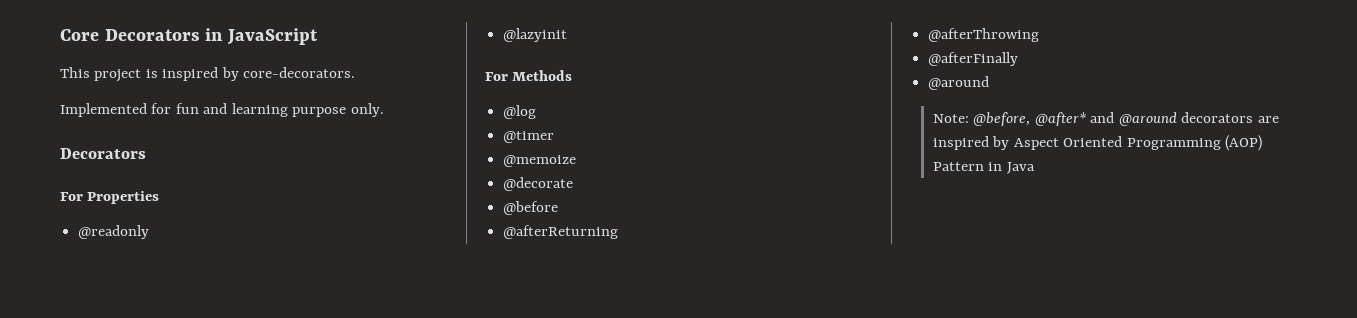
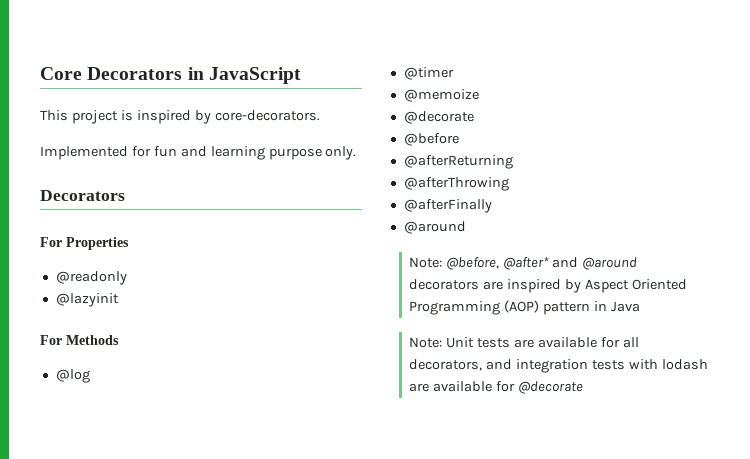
[932,162,984,171] Pattern -> [543,302,591,315] pattern
(1035, 168) none -> [409,337,639,348] [409,359,709,373] [409,381,584,394] // Note: Unit tests are available for all decorators, and integration tests with lodash are available for @decorate

